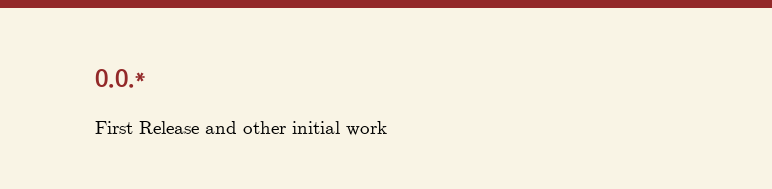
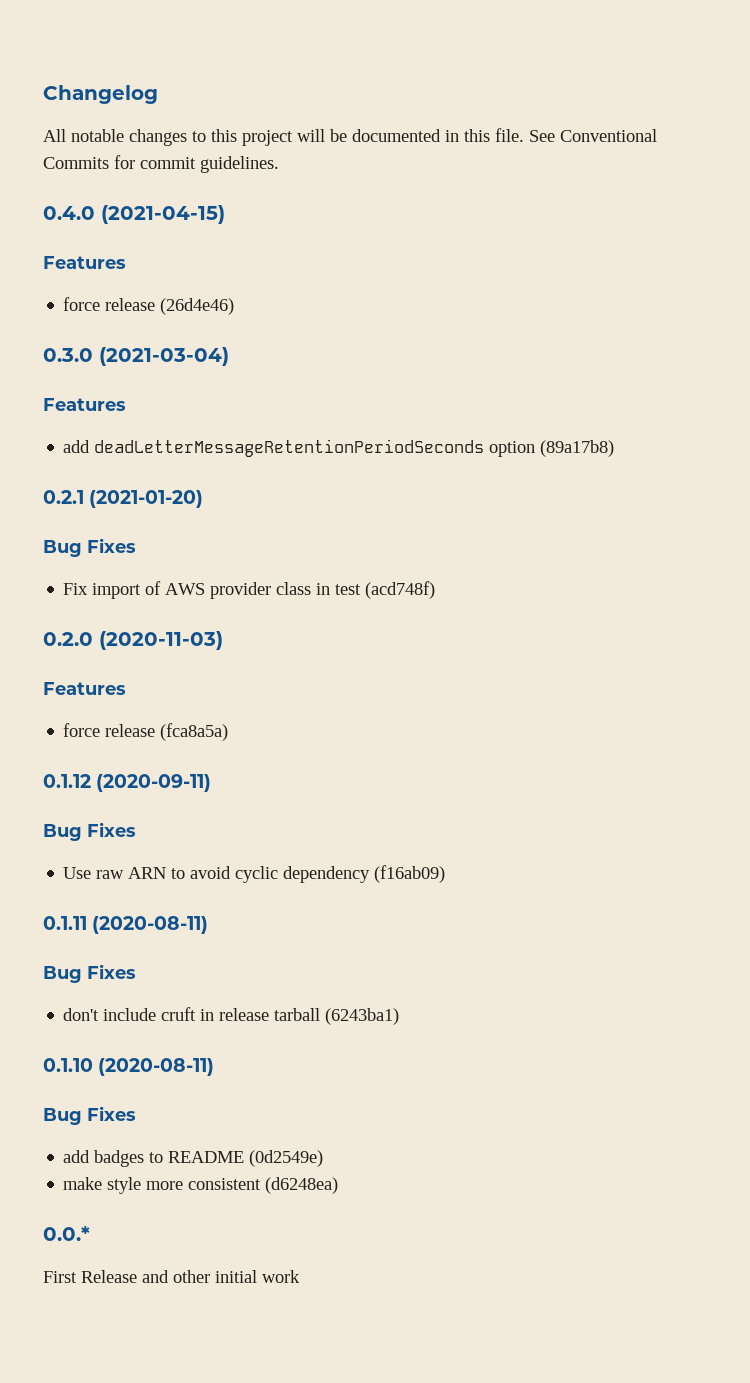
(95, 78) none -> [43,85,158,104] [43,128,657,146] [43,155,279,173] [43,205,225,224] [43,256,126,269] [63,297,235,315] [43,347,229,366] [43,398,126,411] [63,439,615,457] [43,490,204,508] [43,538,136,557] [63,581,436,599] [43,631,223,650] [43,682,126,695] [63,723,229,741] [43,774,212,792] [43,822,136,841] [63,865,446,883] [43,916,209,934] [43,964,136,983] [63,1007,400,1025] [43,1058,215,1076] [43,1106,136,1125] [63,1150,324,1167] [63,1177,339,1194] Changelog // All notable changes to this project will be documented in this file. See Conventional Commits for commit guidelines. // 0.4.0 (2021-04-15) // Features // force release (26d4e46) // 0.3.0 (2021-03-04) // Features // add deadLetterMessageRetentionPeriodSeconds option (89a17b8) // 0.2.1 (2021-01-20) // Bug Fixes // Fix import of AWS provider class in test (acd748f) // 0.2.0 (2020-11-03) // Features // force release (fca8a5a) // 0.1.12 (2020-09-11) // Bug Fixes // Use raw ARN to avoid cyclic dependency (f16ab09) // 0.1.11 (2020-08-11) // Bug Fixes // don't include cruft in release tarball (6243ba1) // 0.1.10 (2020-08-11) // Bug Fixes // add badges to README (0d2549e) // make style more consistent (d6248ea) //

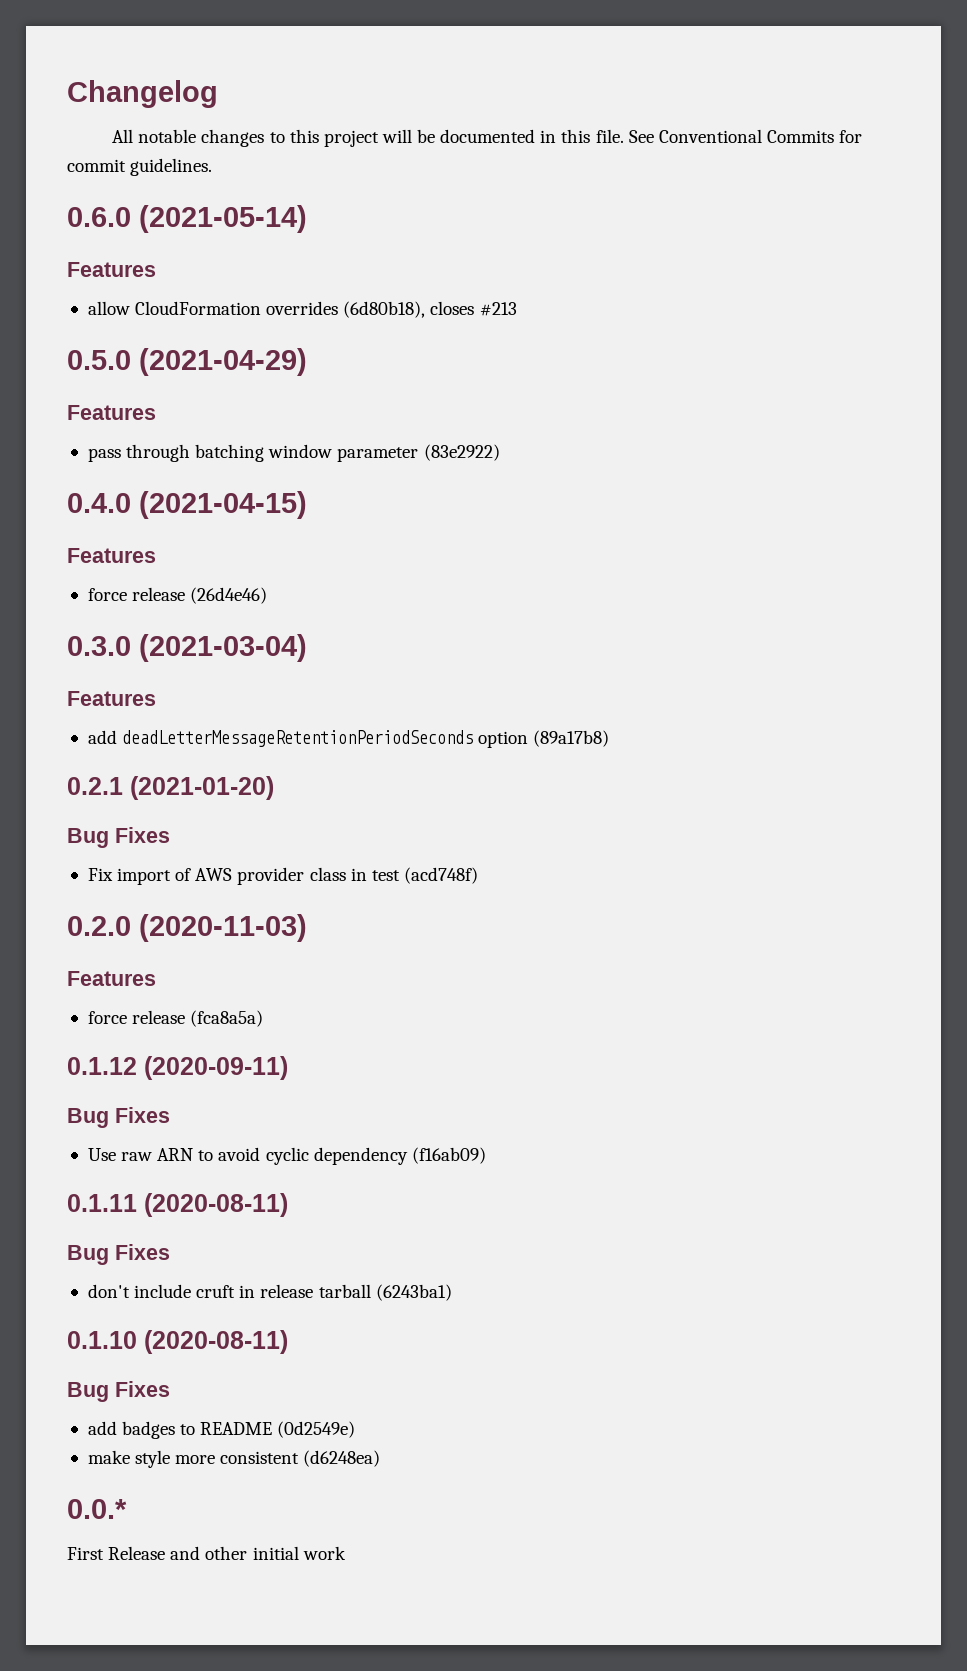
(279, 164) none -> [67,205,307,233] [67,262,156,277] [87,301,517,318] [67,348,307,376] [67,405,156,420] [87,444,500,462] // 0.6.0 (2021-05-14) // Features // allow CloudFormation overrides (6d80b18), closes #213 // 0.5.0 (2021-04-29) // Features // pass through batching window parameter (83e2922)

